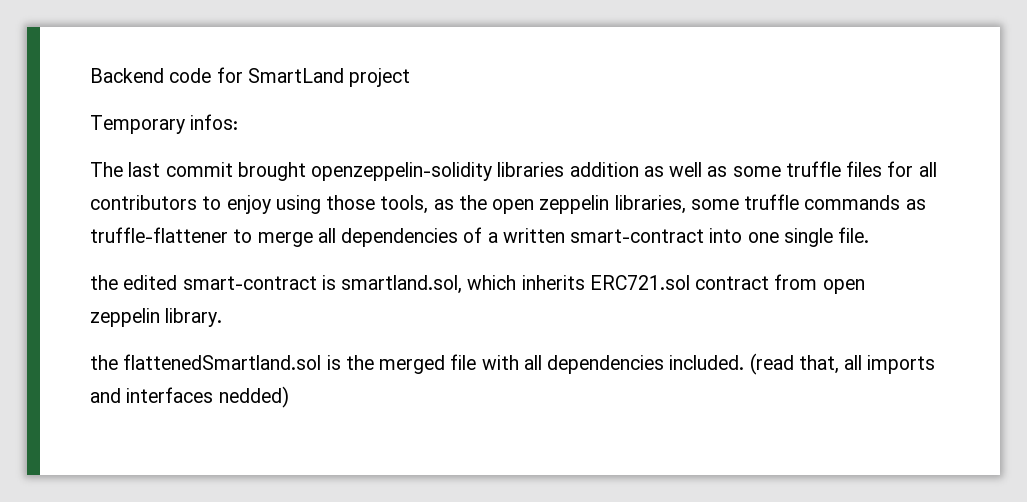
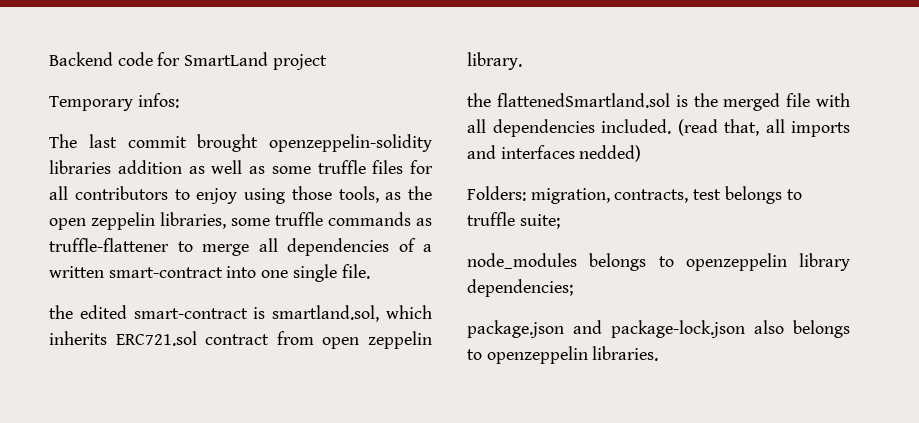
(289, 397) none -> [467,186,802,204] [467,212,560,229] [467,253,850,271] [467,279,573,297] [467,320,850,338] [467,346,659,364] // Folders: migration, contracts, test belongs to truffle suite; // node_modules belongs to openzeppelin library dependencies; // package.json and package-lock.json also belongs to openzeppelin libraries.

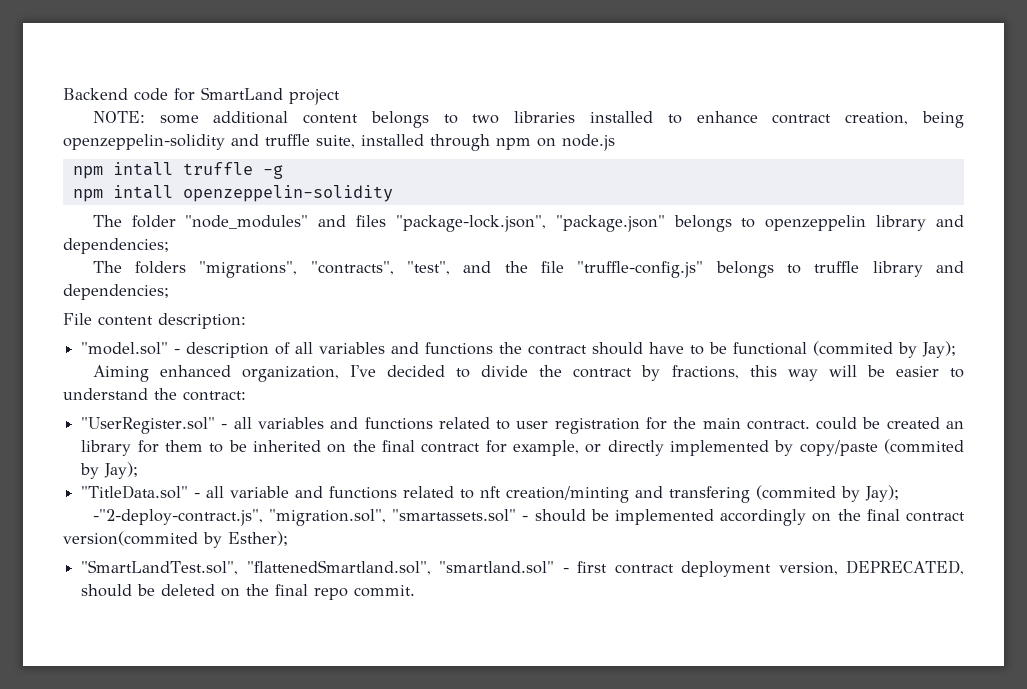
[49,93,179,111] [49,134,432,152] [49,160,433,174] [49,186,432,204] [49,212,432,230] [49,238,432,256] [49,264,370,282] [49,305,433,322] [49,331,432,349] [467,52,522,70] [467,93,850,111] [467,119,850,137] [467,145,642,162] [467,186,802,204] [467,212,560,229] [467,253,577,269] Temporary infos: // The last commit brought openzeppelin-solidity libraries addition as well as some truffle files for all contributors to enjoy using those tools, as the open zeppelin libraries, some truffle commands as truffle-flattener to merge all dependencies of a written smart-contract into one single file. // the edited smart-contract is smartland.sol, which inherits ERC721.sol contract from open zeppelin library. // the flattenedSmartland.sol is the merged file with all dependencies included. (read that, all imports and interfaces nedded) // Folders: migration, contracts, test belongs to truffle suite; // node_modules -> [92,111,964,128] [63,134,615,151] [72,162,283,179] [72,185,393,202] [92,215,665,232] NOTE: some additional content belongs to two libraries installed to enhance contract creation, being openzeppelin-solidity and truffle suite, installed through npm on node.js // npm intall truffle -g // npm intall openzeppelin-solidity // The folder "node_modules" and files "package-lock.json", "package.json"
[467,279,573,297] [467,320,850,338] [467,346,659,364] dependencies; // package.json and package-lock.json also belongs to openzeppelin libraries. -> [936,215,965,227] [63,238,169,254] [92,261,964,278] [63,284,169,300] [63,313,246,329] [81,341,957,358] [92,365,964,382] [63,388,246,401] [81,417,964,434] [81,439,965,456] [80,462,139,479] [81,485,900,503] [92,509,965,526] [63,531,288,548] [81,560,965,577] [81,584,416,600] and dependencies; // The folders "migrations", "contracts", "test", and the file "truffle-config.js" belongs to truffle library and dependencies; // File content description: // "model.sol" - description of all variables and functions the contract should have to be functional (commited by Jay); // Aiming enhanced organization, I've decided to divide the contract by fractions, this way will be easier to understand the contract: // "UserRegister.sol" - all variables and functions related to user registration for the main contract. could be created an library for them to be inherited on the final contract for example, or directly implemented by copy/paste (commited by Jay); // "TitleData.sol" - all variable and functions related to nft creation/minting and transfering (commited by Jay); // -"2-deploy-contract.js", "migration.sol", "smartassets.sol" - should be implemented accordingly on the final contract version(commited by Esther); // "SmartLandTest.sol", "flattenedSmartland.sol", "smartland.sol" - first contract deployment version, DEPRECATED, should be deleted on the final repo commit.

